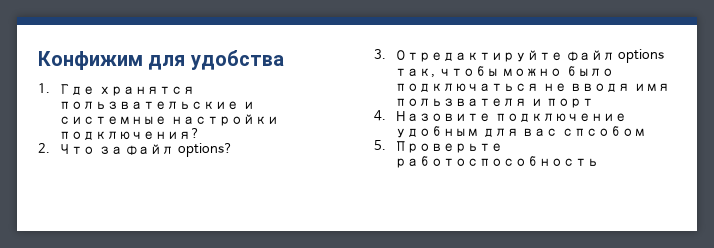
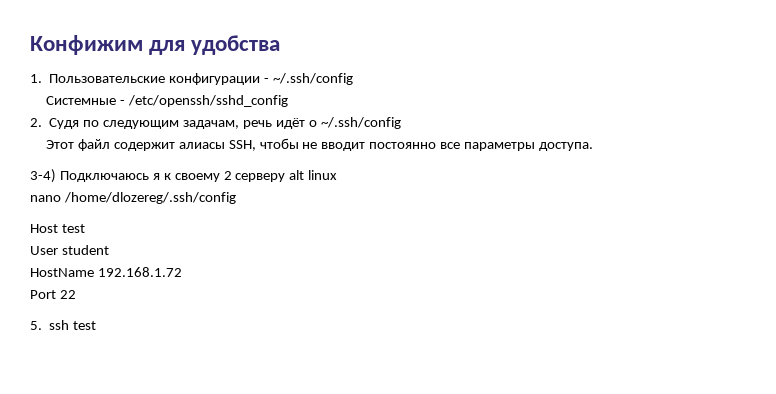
[59,84,195,96] [59,101,255,110] [59,114,279,126] [59,128,201,140] [38,143,233,157] [374,49,665,63] [395,66,614,78] [395,83,670,92] [395,98,595,108] [374,110,627,122] [395,126,646,138] [374,140,504,153] [395,156,600,168] Где хранятся пользвательские и системные настройки подключения? // 2. Что за файл options? // 3. Отредактируйте файл options так, чтобы можно было подключаться не вводя имя пользвателя и порт // 4. Назовите подключение удобным для вас спсобом // 5. Проверьте работоспособность -> [49,73,353,85] [46,95,288,107] [30,117,401,129] [46,138,594,151] [30,169,338,183] [30,192,236,204] [30,224,85,233] [30,245,109,255] [30,267,182,277] [30,290,76,299] [30,320,97,330] Пользовательские конфигурации - ~/.ssh/config // Системные - /etc/openssh/sshd_config // 2. Судя по следующим задачам, речь идёт о ~/.ssh/config // Этот файл содержит алиасы SSH, чтобы не вводит постоянно все параметры доступа. // 3-4) Подключаюсь я к своему 2 серверу alt linux // nano /home/dlozereg/.ssh/config // Host test // User student // HostName 192.168.1.72 // Port 22 // 5. ssh test

